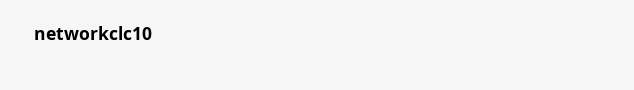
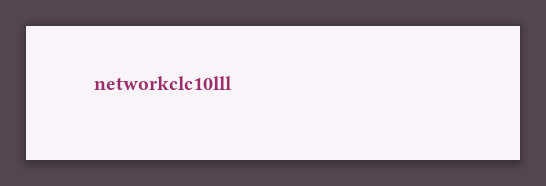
[34,26,152,40] networkclc10 -> [94,76,232,90] networkclc10lll

